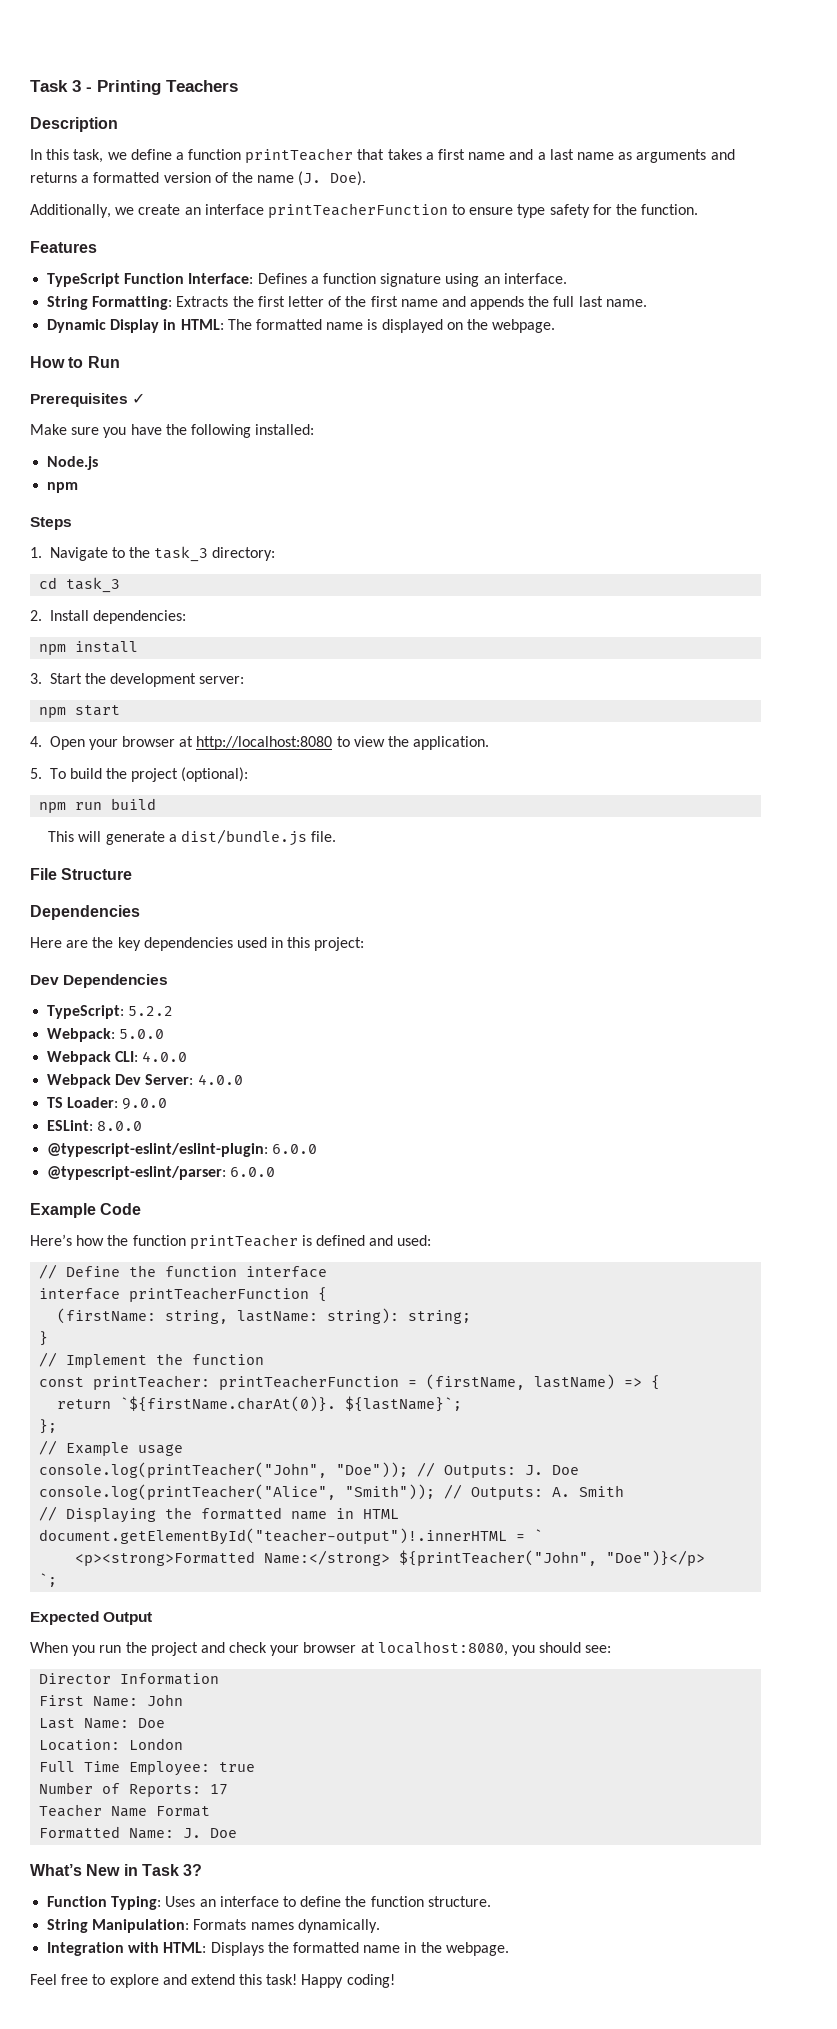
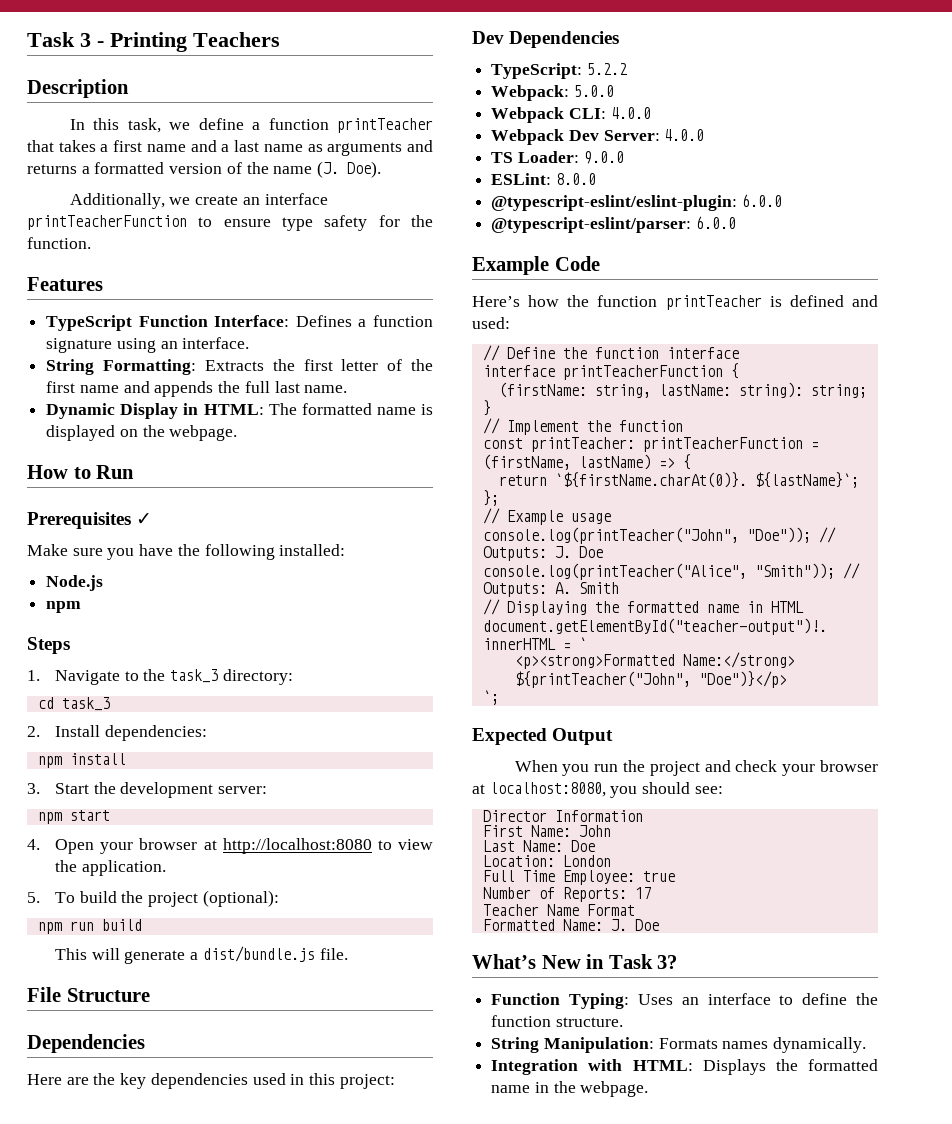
[30,1974,395,1988] // Feel free to explore and extend this task! Happy coding! -> (649, 1089) none

